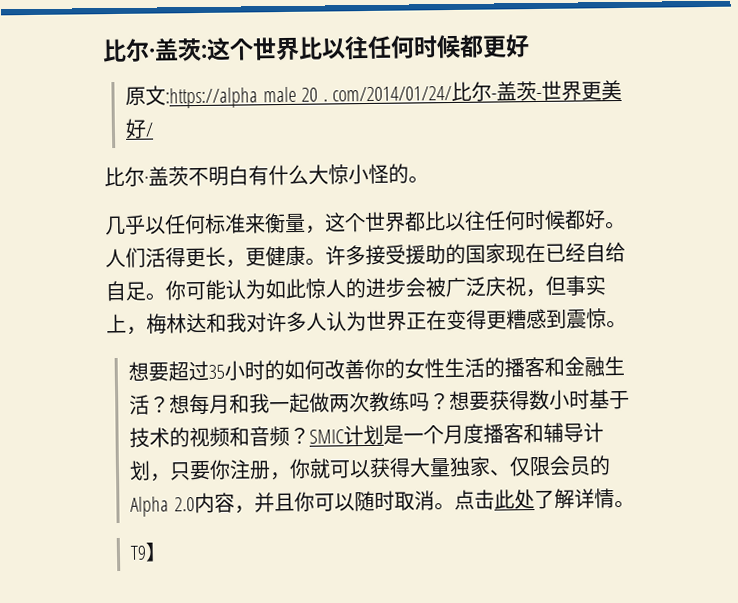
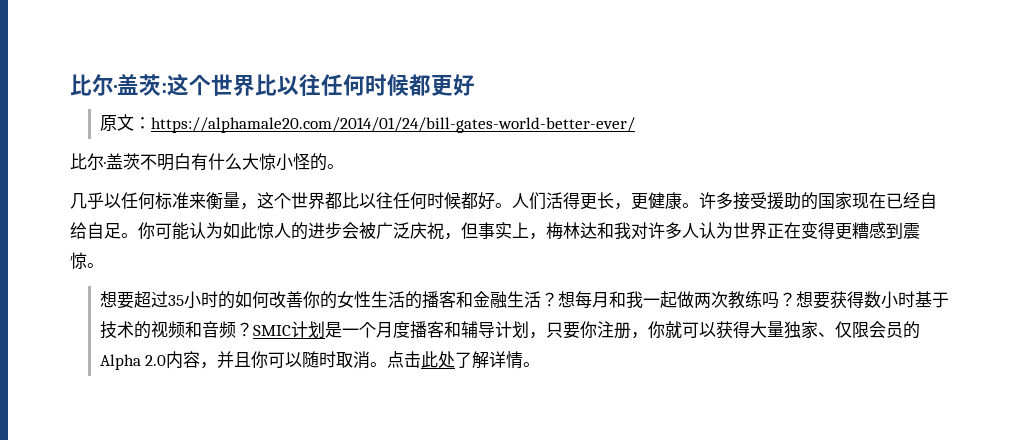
[165,79,623,109] [125,118,155,139] :https://alpha male 20 . com/2014/01/24/比尔-盖茨-世界更美好/ -> [133,117,635,133] ：https://alphamale20.com/2014/01/24/bill-gates-world-better-ever/
[130,542,168,562] // T9】 -> (541, 364) none

